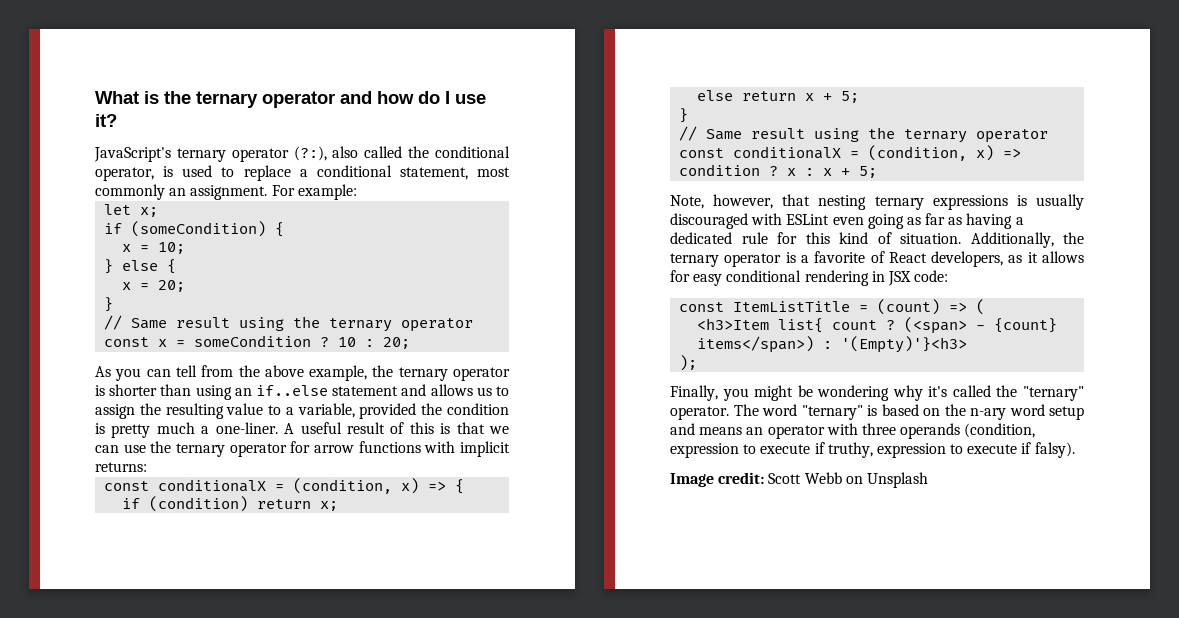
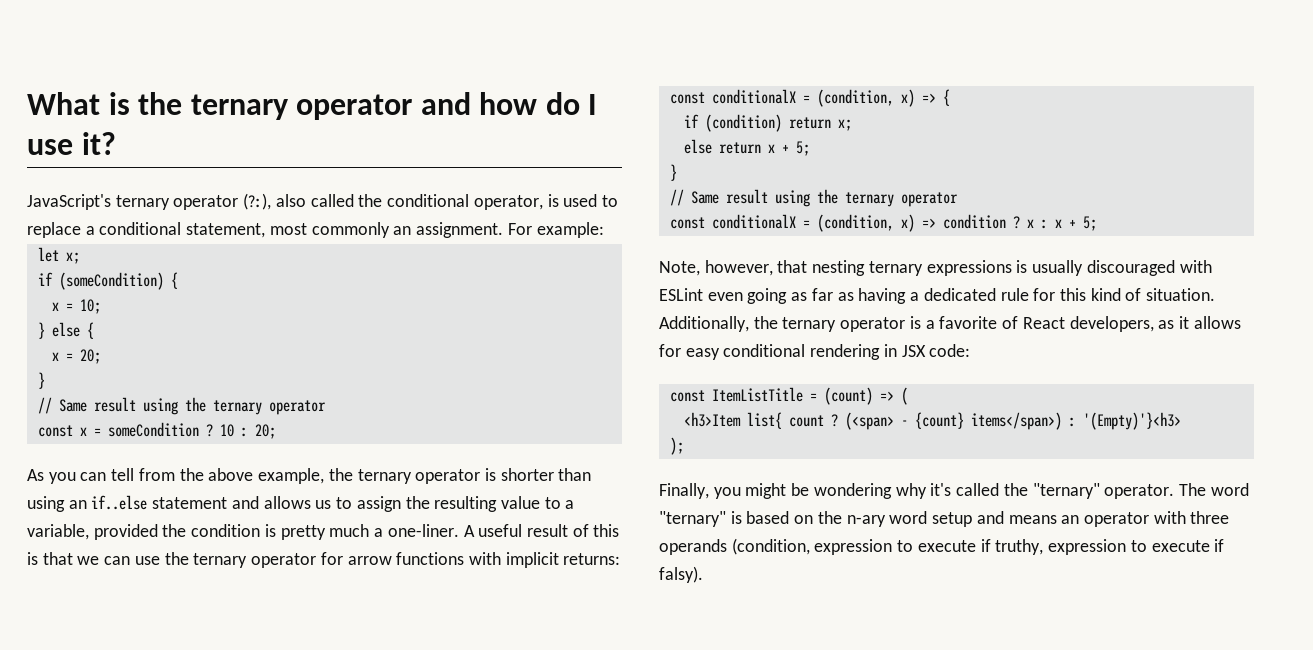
[670,472,928,488] // Image credit: Scott Webb on Unsplash -> (703, 574) none

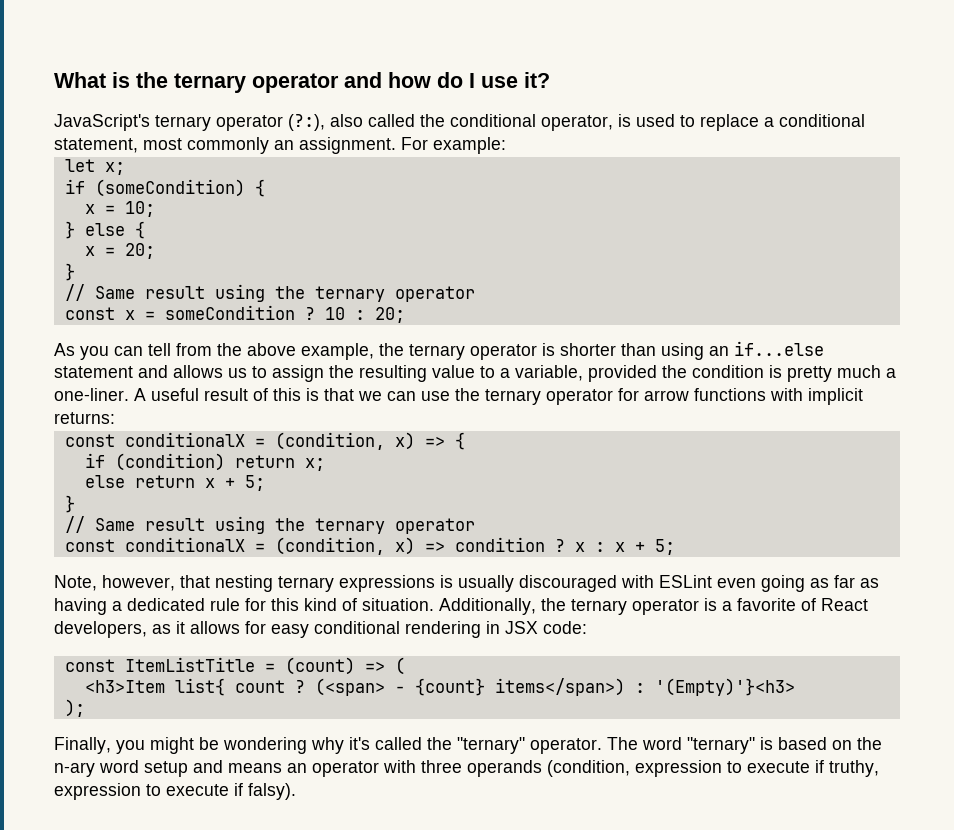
[91,495,148,510] if..else -> [734,341,824,356] if...else

